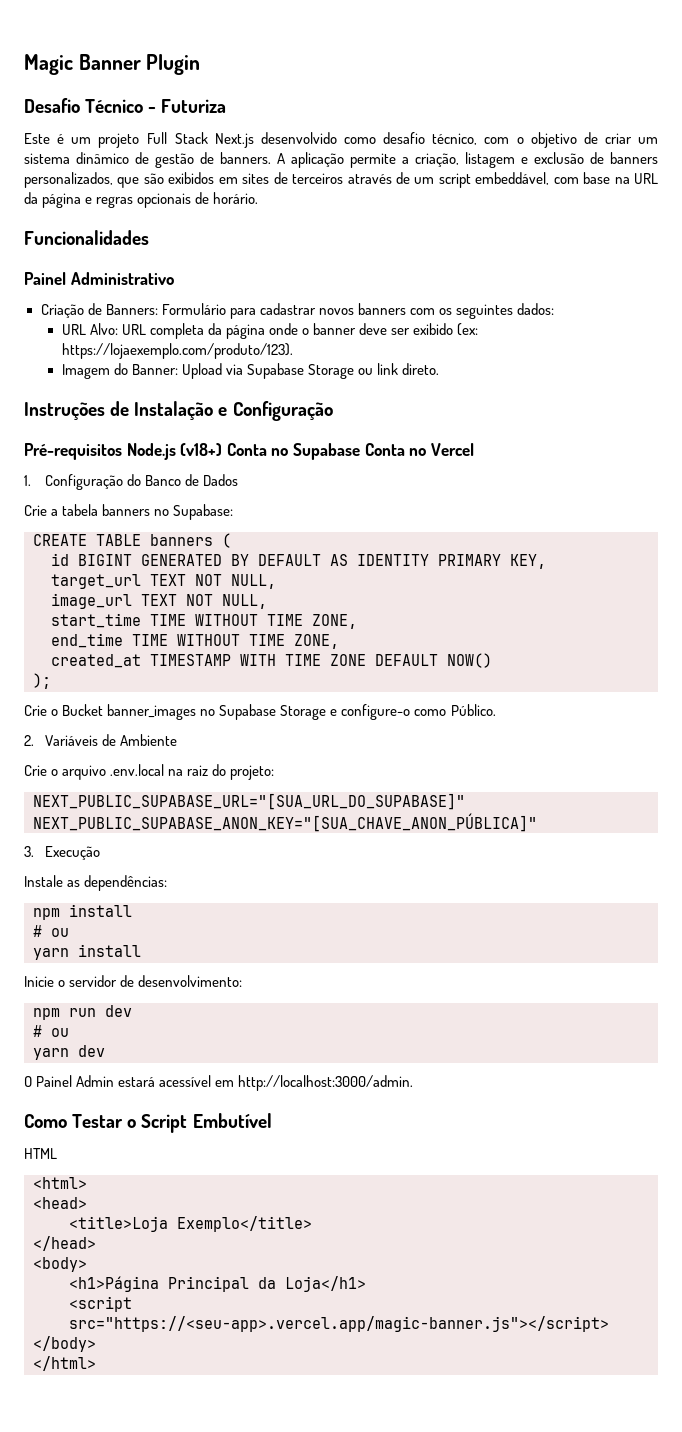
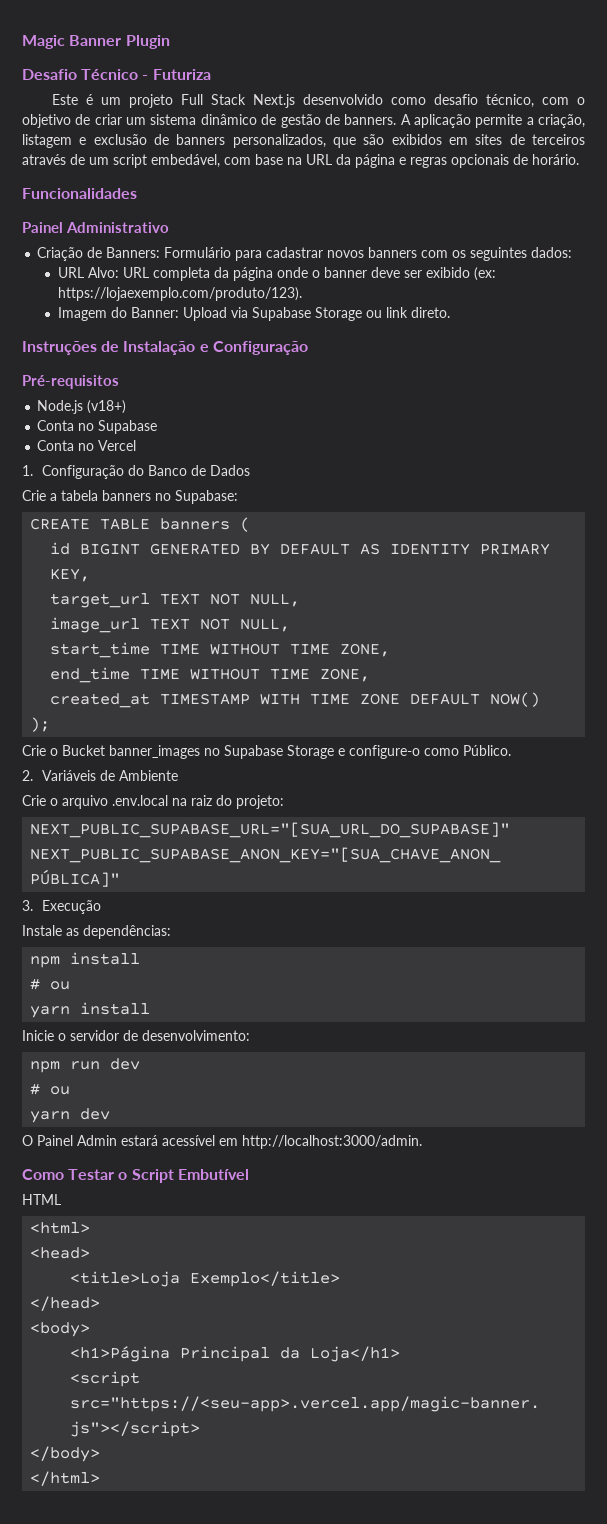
[475,172,550,185] embeddável, -> [151,154,220,168] embedável,
(122, 451) none -> (119, 382) //
(223, 449) none -> (127, 407) //
(360, 451) none -> (158, 427) //

